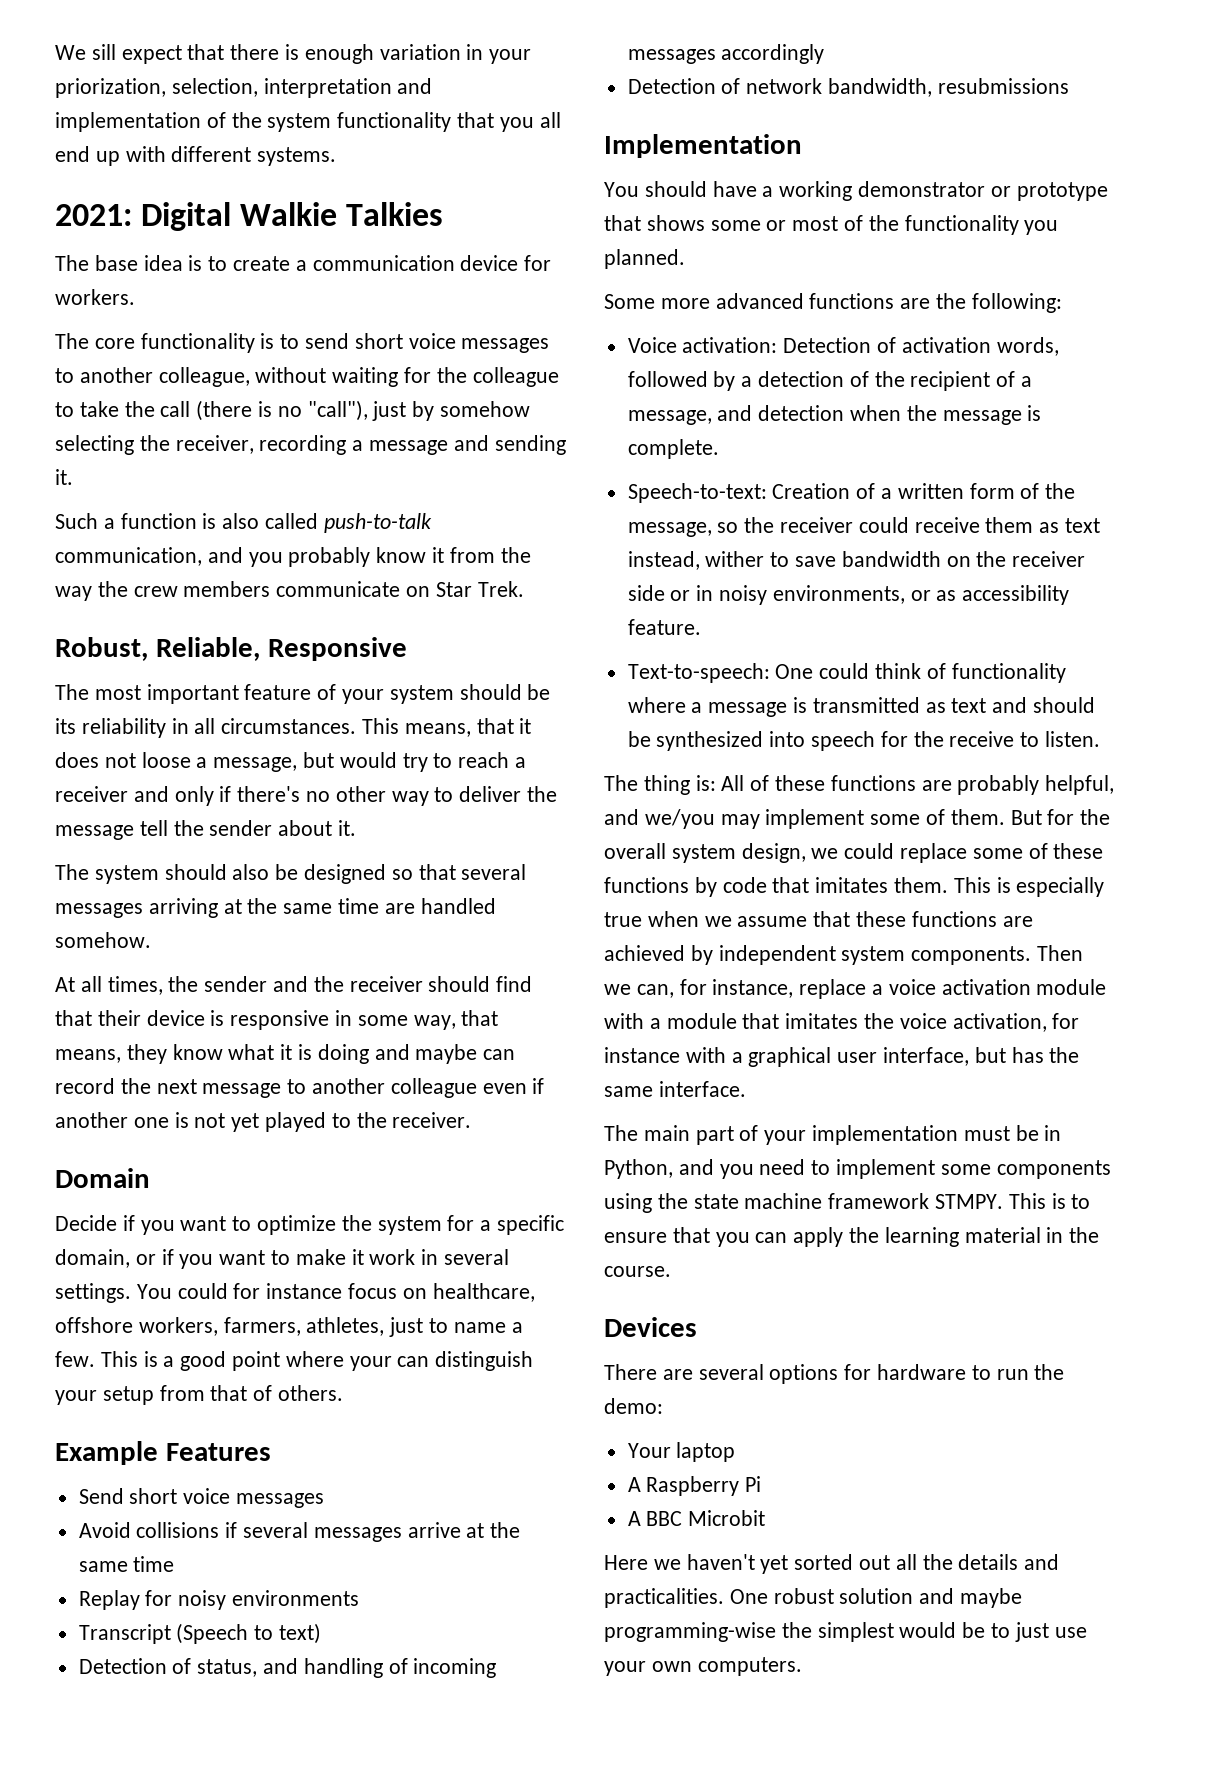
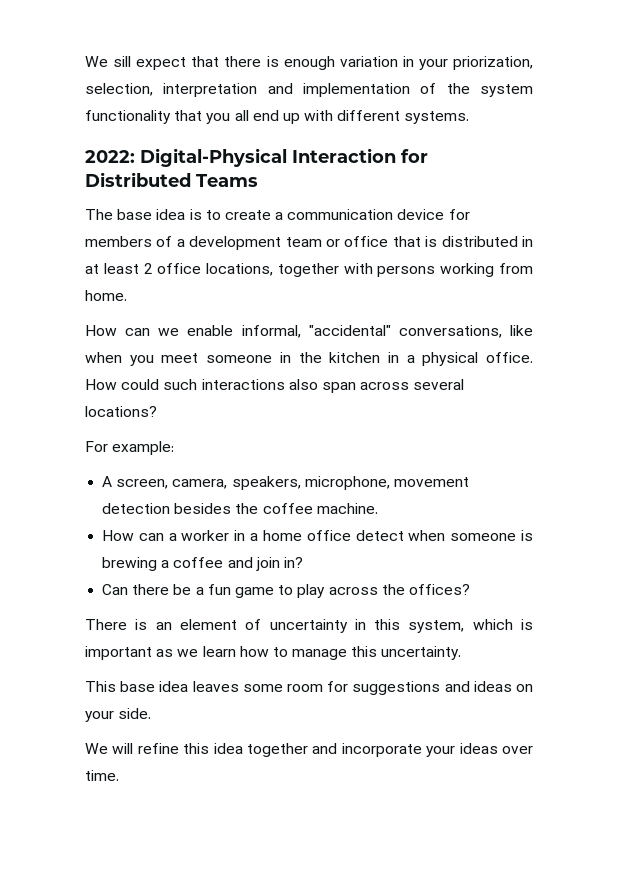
[55,202,444,231] 2021: Digital Walkie Talkies -> [85,148,428,167] [85,172,258,187] 2022: Digital-Physical Interaction for Distributed Teams
[55,289,135,305] [55,333,550,353] [55,367,559,387] [55,400,531,421] [55,435,566,455] [55,469,73,485] [55,513,432,533] [55,547,531,567] [55,581,524,601] [55,637,407,661] [55,684,551,704] [55,718,532,738] [55,752,527,772] [55,786,558,806] [55,820,357,840] [55,864,527,884] [55,898,496,918] [55,932,151,948] [55,976,533,995] [55,1010,499,1030] [55,1044,516,1064] [55,1078,545,1098] [55,1112,472,1132] [55,1168,150,1188] [55,1215,565,1235] [55,1249,510,1269] [55,1283,535,1303] [55,1317,523,1337] [55,1351,534,1371] [55,1385,344,1405] [55,1441,271,1465] [78,1488,325,1508] [78,1522,521,1542] [78,1556,175,1572] [78,1590,360,1610] [78,1623,322,1644] [78,1658,497,1678] [627,44,825,64] [627,78,1069,97] [604,134,802,158] [604,181,1108,201] [604,215,1059,235] [604,249,685,269] [604,293,1062,313] [627,337,1059,356] [627,371,1033,391] [627,405,1042,425] [627,439,719,459] [627,483,1076,503] [627,517,1101,537] [627,551,1086,570] [627,585,1070,605] [627,619,701,635] [627,663,1066,683] [627,697,1096,717] [627,731,1101,751] [604,775,1115,795] [604,809,1111,829] [604,843,1104,863] [604,877,1105,897] [604,911,1033,927] [604,945,1084,965] [604,979,1107,999] [604,1013,1080,1032] [604,1047,1080,1067] [604,1081,746,1097] [604,1125,1062,1145] [604,1159,1111,1179] [604,1193,1091,1213] [604,1227,1100,1247] [604,1266,671,1277] [604,1317,697,1337] [604,1364,1065,1384] [604,1398,663,1414] [627,1442,736,1462] [627,1476,762,1496] [627,1510,766,1526] [604,1554,1060,1574] [604,1588,1023,1608] [604,1622,1087,1642] [604,1657,802,1676] workers. // The core functionality is to send short voice messages to another colleague, without waiting for the colleague to take the call (there is no "call"), just by somehow selecting the receiver, recording a message and sending it. // Such a function is also called push-to-talk communication, and you probably know it from the way the crew members communicate on Star Trek. // Robust, Reliable, Responsive // The most important feature of your system should be its reliability in all circumstances. This means, that it does not loose a message, but would try to reach a receiver and only if there's no other way to deliver the message tell the sender about it. // The system should also be designed so that several messages arriving at the same time are handled somehow. // At all times, the sender and the receiver should find that their device is responsive in some way, that means, they know what it is doing and maybe can record the next message to another colleague even if another one is not yet played to the receiver. // Domain // Decide if you want to optimize the system for a specific domain, or if you want to make it work in several settings. You could for instance focus on healthcare, offshore workers, farmers, athletes, just to name a few. This is a good point where your can distinguish your setup from that of others. // Example Features // Send short voice messages // Avoid collisions if several messages arrive at the same time // Replay for noisy environments // Transcript (Speech to text) // Detection of status, and handling of incoming messages accordingly // Detection of network bandwidth, resubmissions // Implementation // You should have a working demonstrator or prototype that shows some or most of the functionality you planned. // Some more advanced functions are the following: // Voice activation: Detection of activation words, followed by a detection of the recipient of a message, and detection when the message is complete. // Speech-to-text: Creation of a written form of the message, so the receiver could receive them as text instead, wither to save bandwidth on the receiver side or in noisy environments, or as accessibility feature. // Text-to-speech: One could think of functionality where a message is transmitted as text and should be synthesized into speech for the receive to listen. // The thing is: All of these functions are probably helpful, and we/you may implement some of them. But for the overall system design, we could replace some of these functions by code that imitates them. This is especially true when we assume that these functions are achieved by independent system components. Then we can, for instance, replace a voice activation module with a module that imitates the voice activation, for instance with a graphical user interface, but has the same interface. // The main part of your implementation must be in Python, and you need to implement some components using the state machine framework STMPY. This is to ensure that you can apply the learning material in the course. // Devices // There are several options for hardware to run the demo: // Your laptop // A Raspberry Pi // A BBC Microbit // Here we haven't yet sorted out all the details and practicalities. One robust solution and maybe programming-wise the simplest would be to just use your own computers. -> [85,236,533,250] [85,263,533,277] [85,290,127,301] [85,325,533,338] [85,352,533,366] [85,379,465,393] [85,406,157,417] [85,441,175,455] [102,476,469,490] [102,503,378,514] [102,530,533,541] [102,557,303,571] [102,584,470,598] [85,619,533,633] [85,646,462,660] [85,681,533,695] [85,708,152,722] [85,743,533,757] [85,770,119,781] members of a development team or office that is distributed in at least 2 office locations, together with persons working from home. // How can we enable informal, "accidental" conversations, like when you meet someone in the kitchen in a physical office. How could such interactions also span across several locations? // For example: // A screen, camera, speakers, microphone, movement detection besides the coffee machine. // How can a worker in a home office detect when someone is brewing a coffee and join in? // Can there be a fun game to play across the offices? // There is an element of uncertainty in this system, which is important as we learn how to manage this uncertainty. // This base idea leaves some room for suggestions and ideas on your side. // We will refine this idea together and incorporate your ideas over time.

